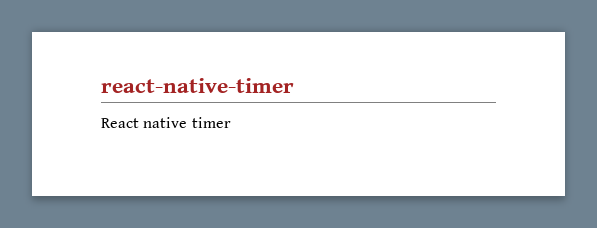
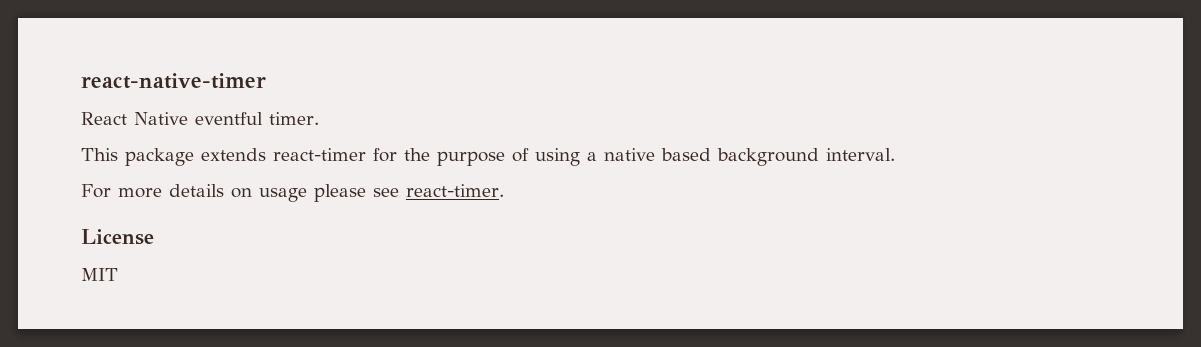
[143,117,231,128] native timer -> [134,112,319,125] [81,148,895,166] [81,184,504,202] [81,229,154,245] [81,268,118,281] Native eventful timer. // This package extends react-timer for the purpose of using a native based background interval. // For more details on usage please see react-timer. // License // MIT

